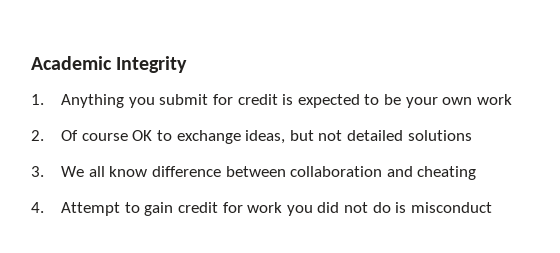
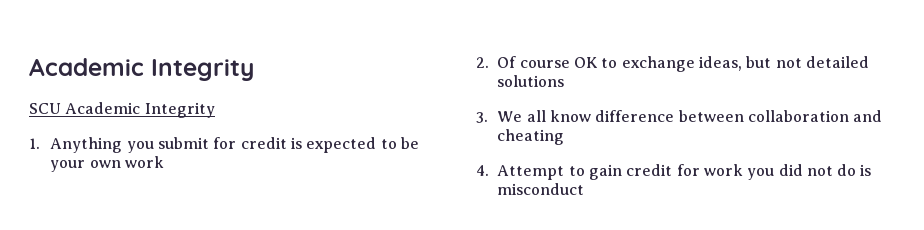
[31,56,188,73] Academic Integrity -> [29,58,254,81] [29,102,215,118] Academic Integrity // SCU Academic Integrity

